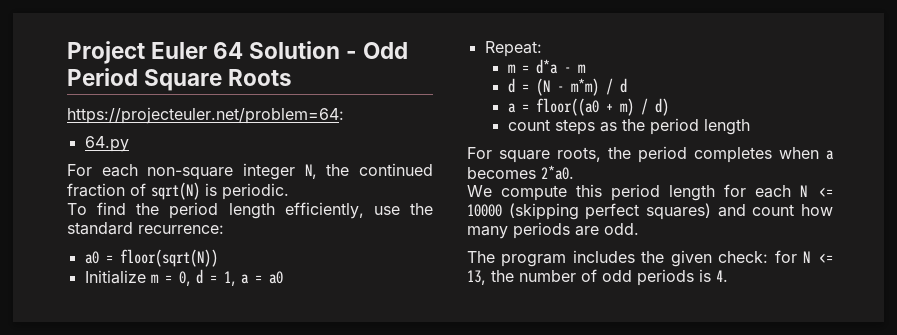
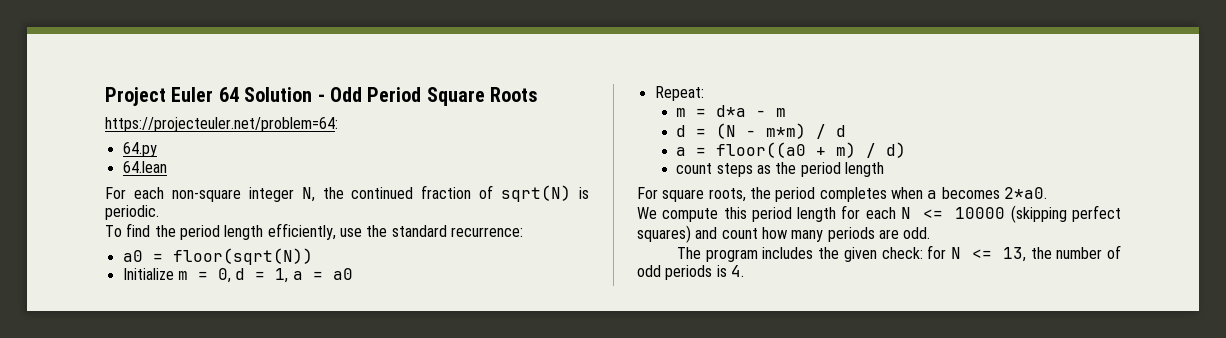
(129, 144) none -> [122,161,167,173] // 64.lean

